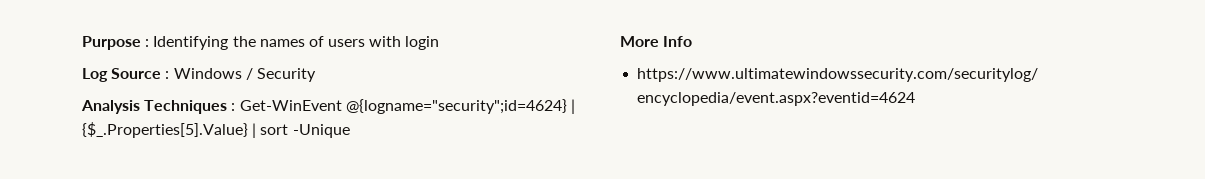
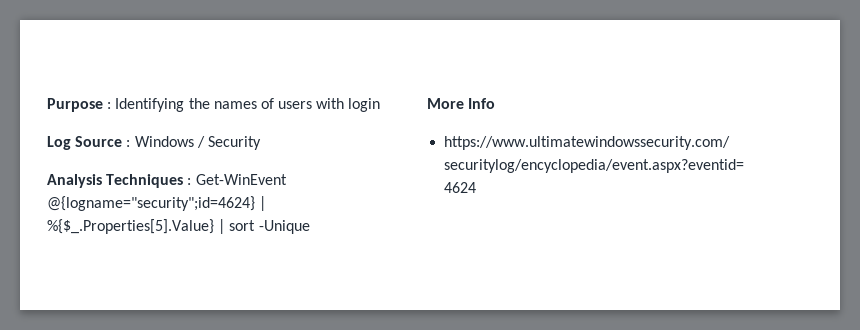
[82,122,248,138] {$_.Properties[5].Value} -> [47,219,214,234] %{$_.Properties[5].Value}

